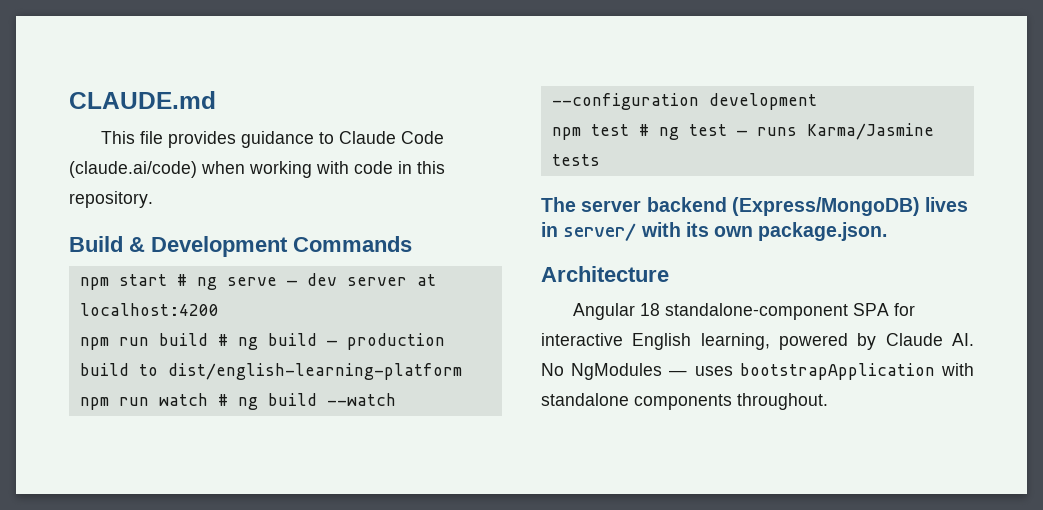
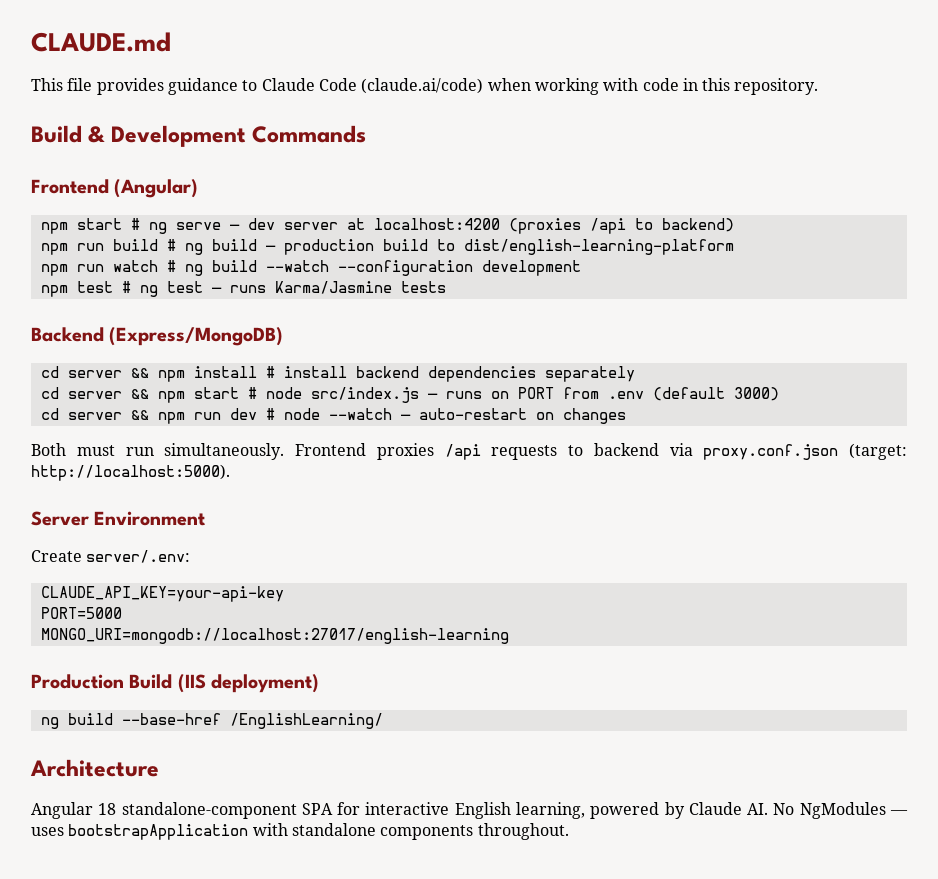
(412, 244) none -> [31,179,199,198] // Frontend (Angular)
(219, 309) none -> [508,218,734,234] (proxies /api to backend)
[541,197,969,216] [541,222,888,241] The server backend (Express/MongoDB) lives in server/ with its own package.json. -> [31,327,284,346] [40,366,635,382] [40,387,779,403] [40,408,626,424] [31,443,907,460] [31,464,230,481] [31,511,206,526] [31,550,191,563] [40,586,284,602] [40,607,122,619] [40,628,509,644] [31,674,320,693] [40,713,383,729] Backend (Express/MongoDB) // cd server && npm install # install backend dependencies separately // cd server && npm start # node src/index.js — runs on PORT from .env (default 3000) // cd server && npm run dev # node --watch — auto-restart on changes // Both must run simultaneously. Frontend proxies /api requests to backend via proxy.conf.json (target: http://localhost:5000). // Server Environment // Create server/.env: // CLAUDE_API_KEY=your-api-key // PORT=5000 // MONGO_URI=mongodb://localhost:27017/english-learning // Production Build (IIS deployment) // ng build --base-href /EnglishLearning/

